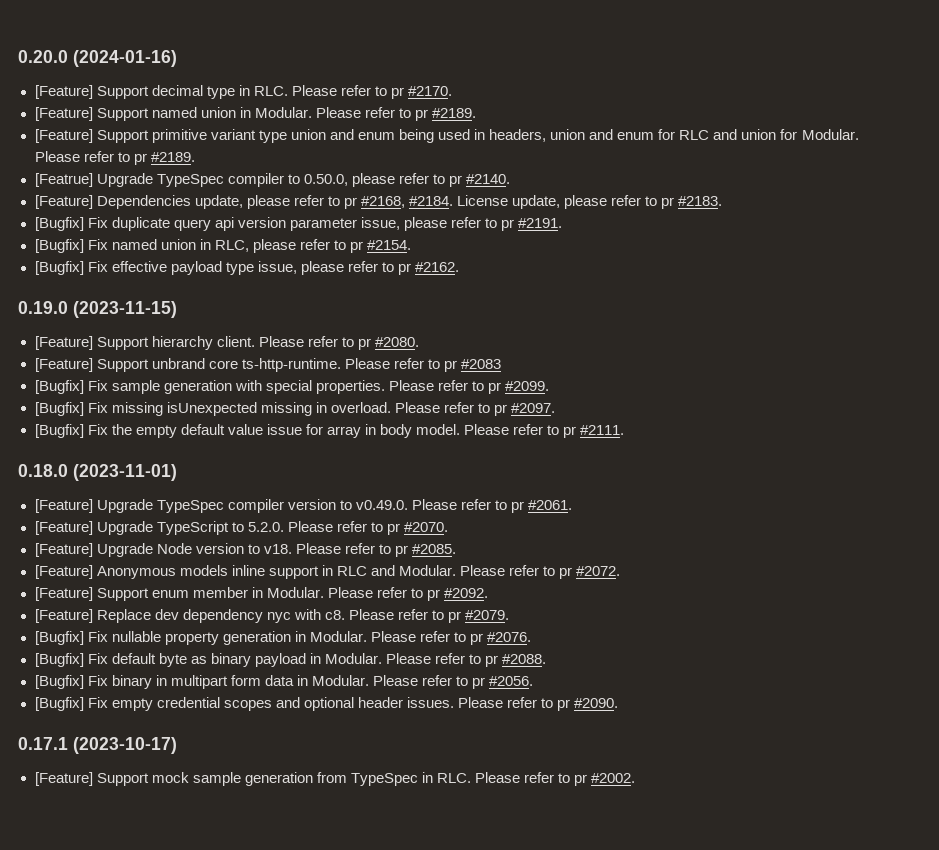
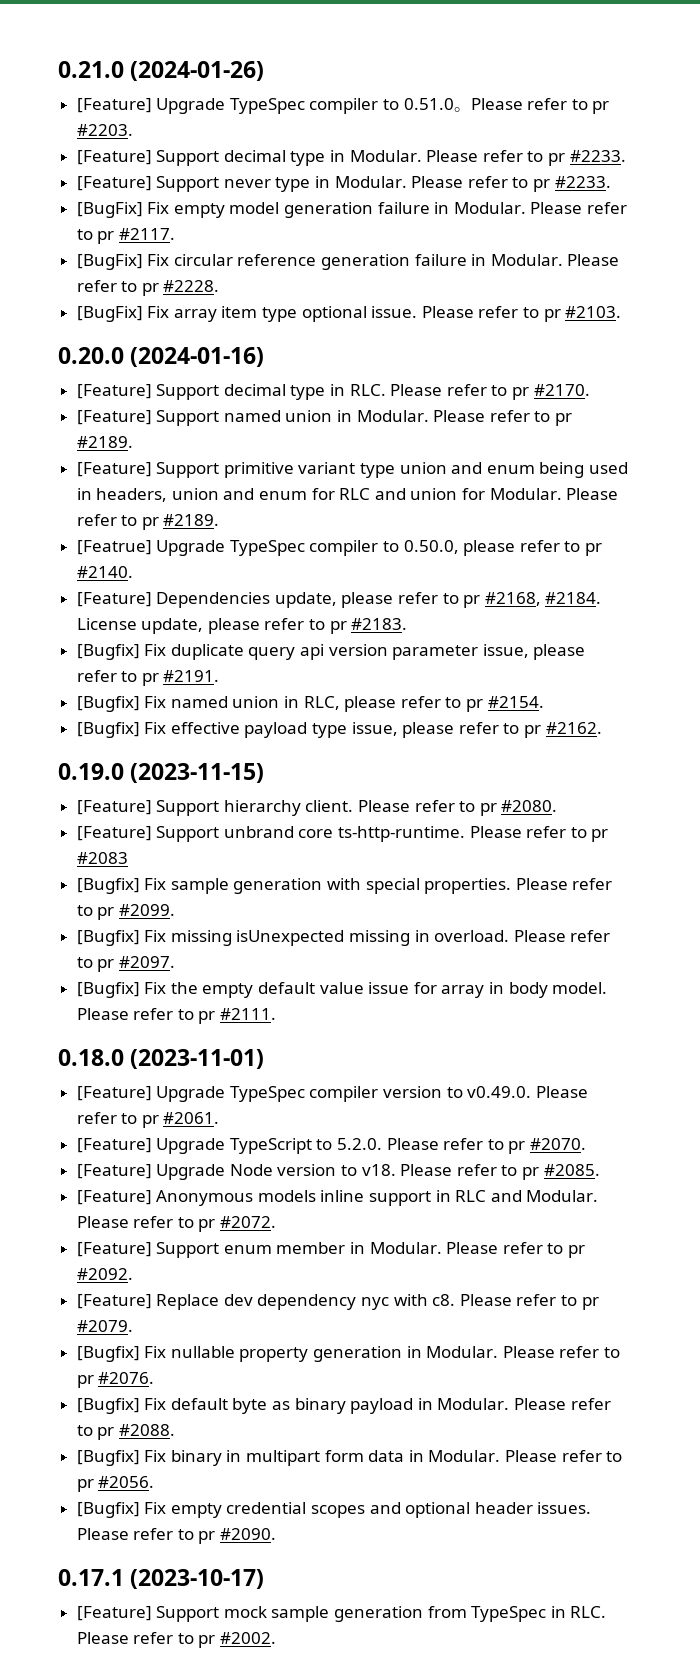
(18, 56) none -> [58,61,265,81] [76,98,610,114] [76,124,133,136] [76,150,626,166] [76,176,611,192] [76,202,628,218] [76,228,175,244] [76,254,620,270] [76,280,220,296] [76,306,622,322] 0.21.0 (2024-01-26) // [Feature] Upgrade TypeSpec compiler to 0.51.0。Please refer to pr #2203. // [Feature] Support decimal type in Modular. Please refer to pr #2233. // [Feature] Support never type in Modular. Please refer to pr #2233. // [BugFix] Fix empty model generation failure in Modular. Please refer to pr #2117. // [BugFix] Fix circular reference generation failure in Modular. Please refer to pr #2228. // [BugFix] Fix array item type optional issue. Please refer to pr #2103. //

